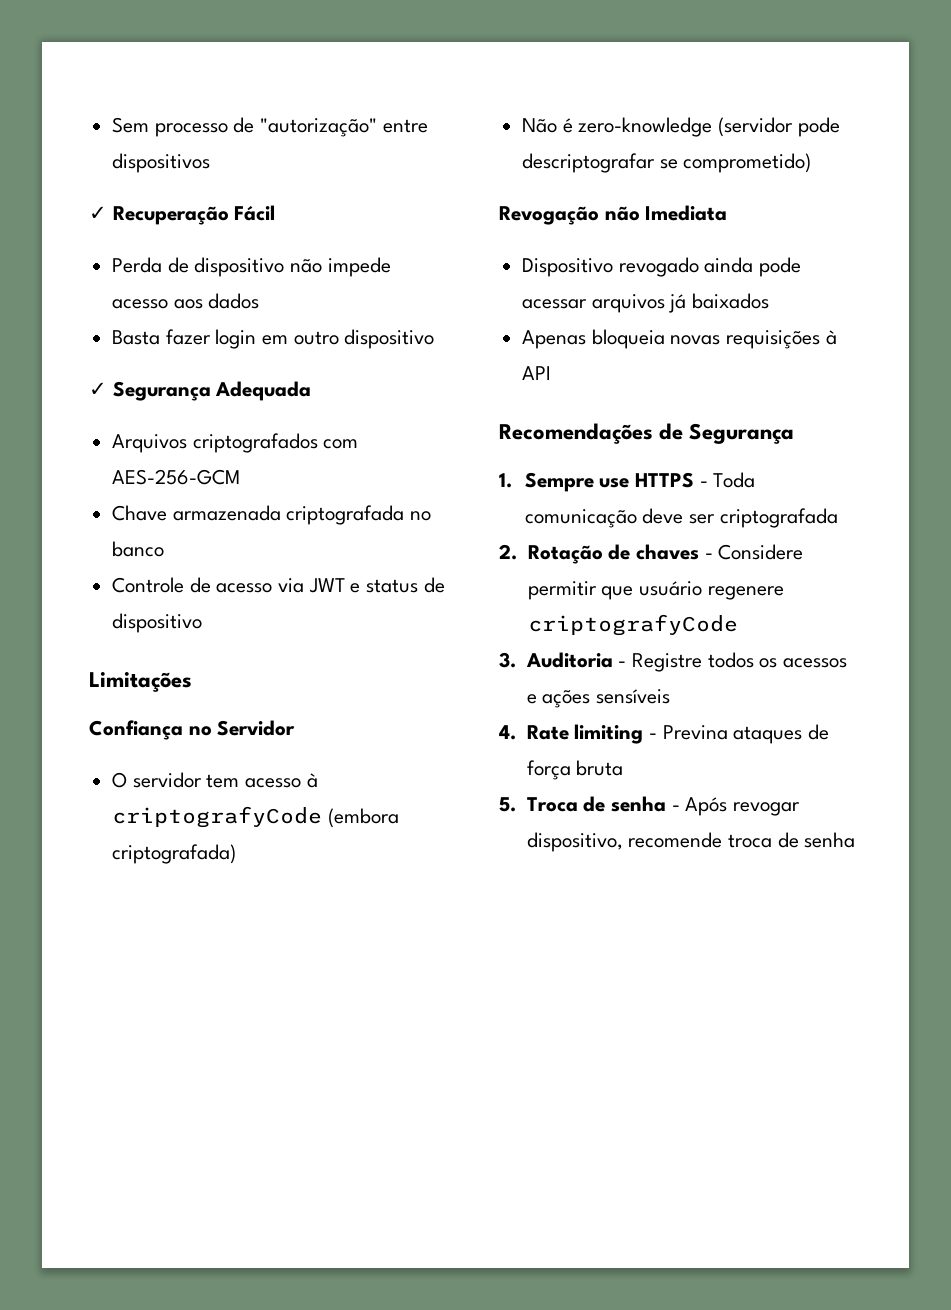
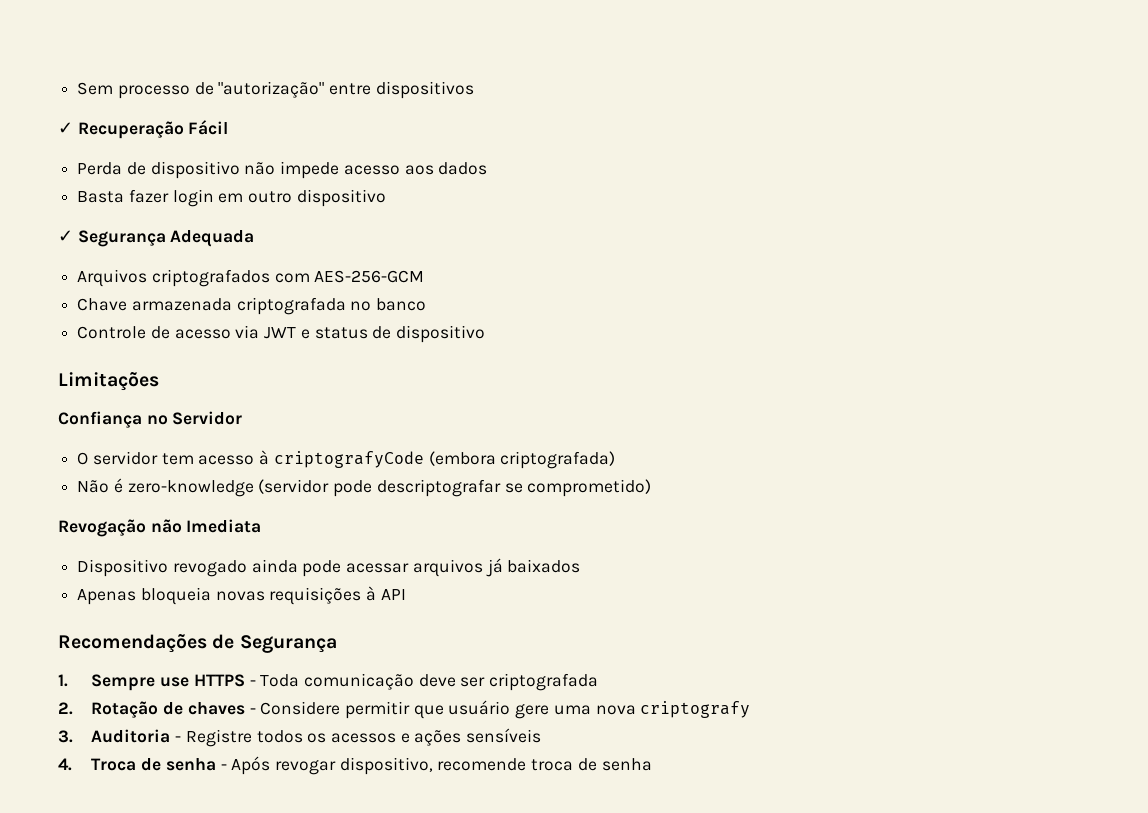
[707,586,784,600] [527,614,738,636] regenere criptografyCode -> [515,701,751,719] gere uma nova criptografy
[526,724,829,744] [526,760,624,780] [499,797,516,812] Rate limiting - Previna ataques de força bruta // 5. -> (72, 764) none

